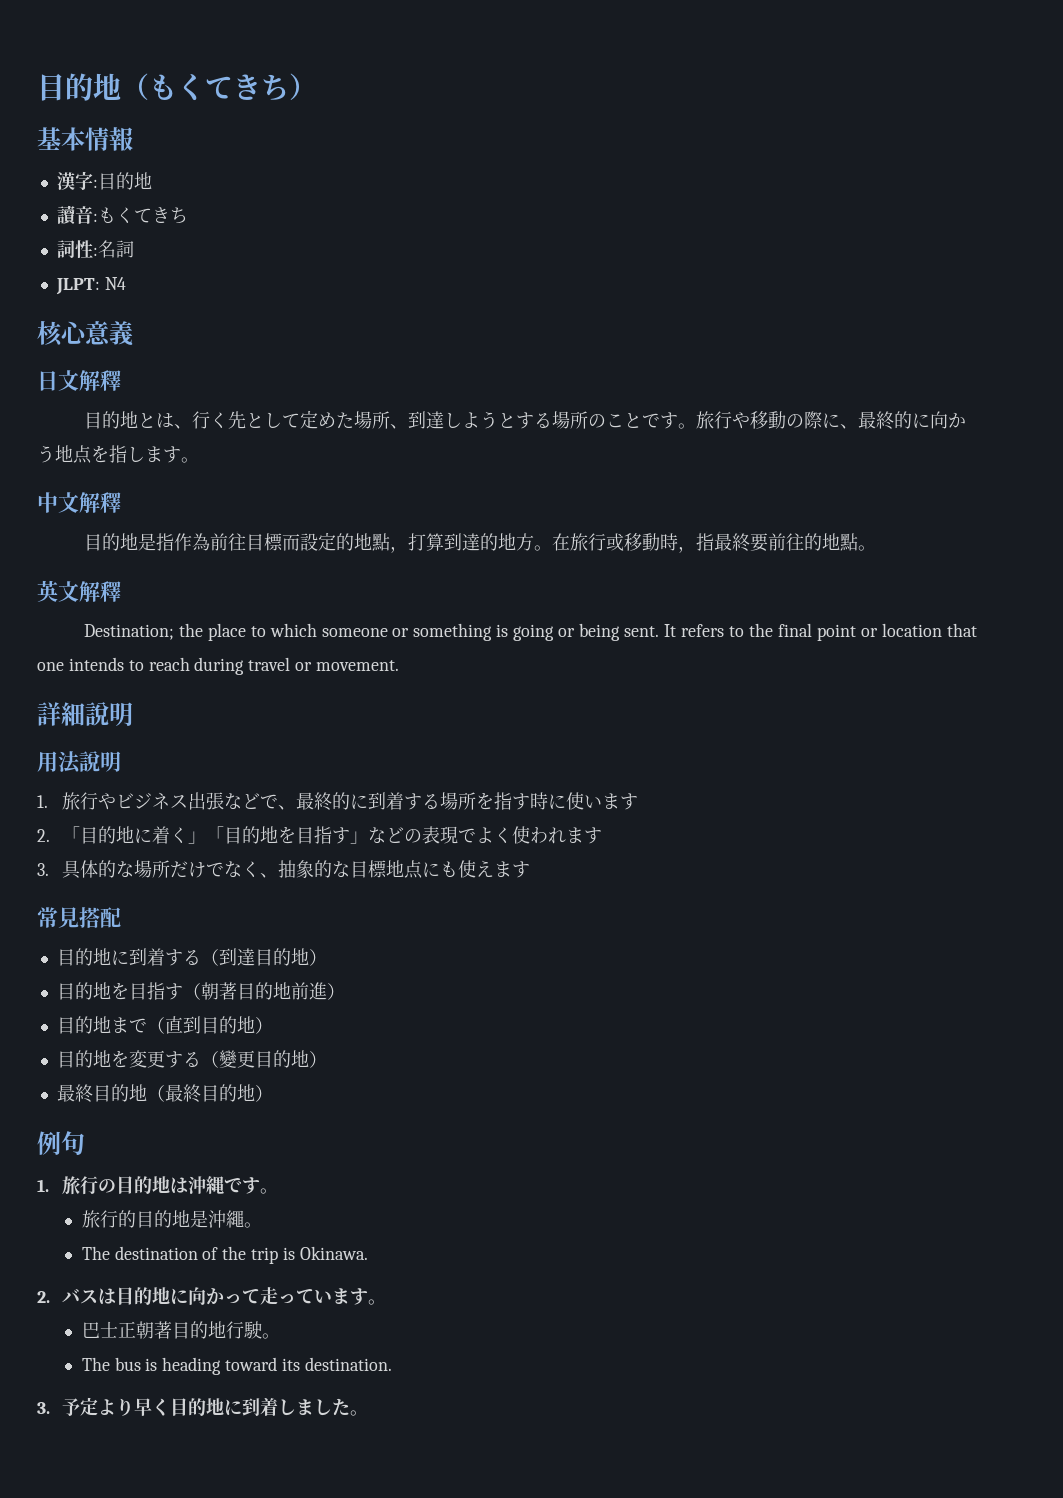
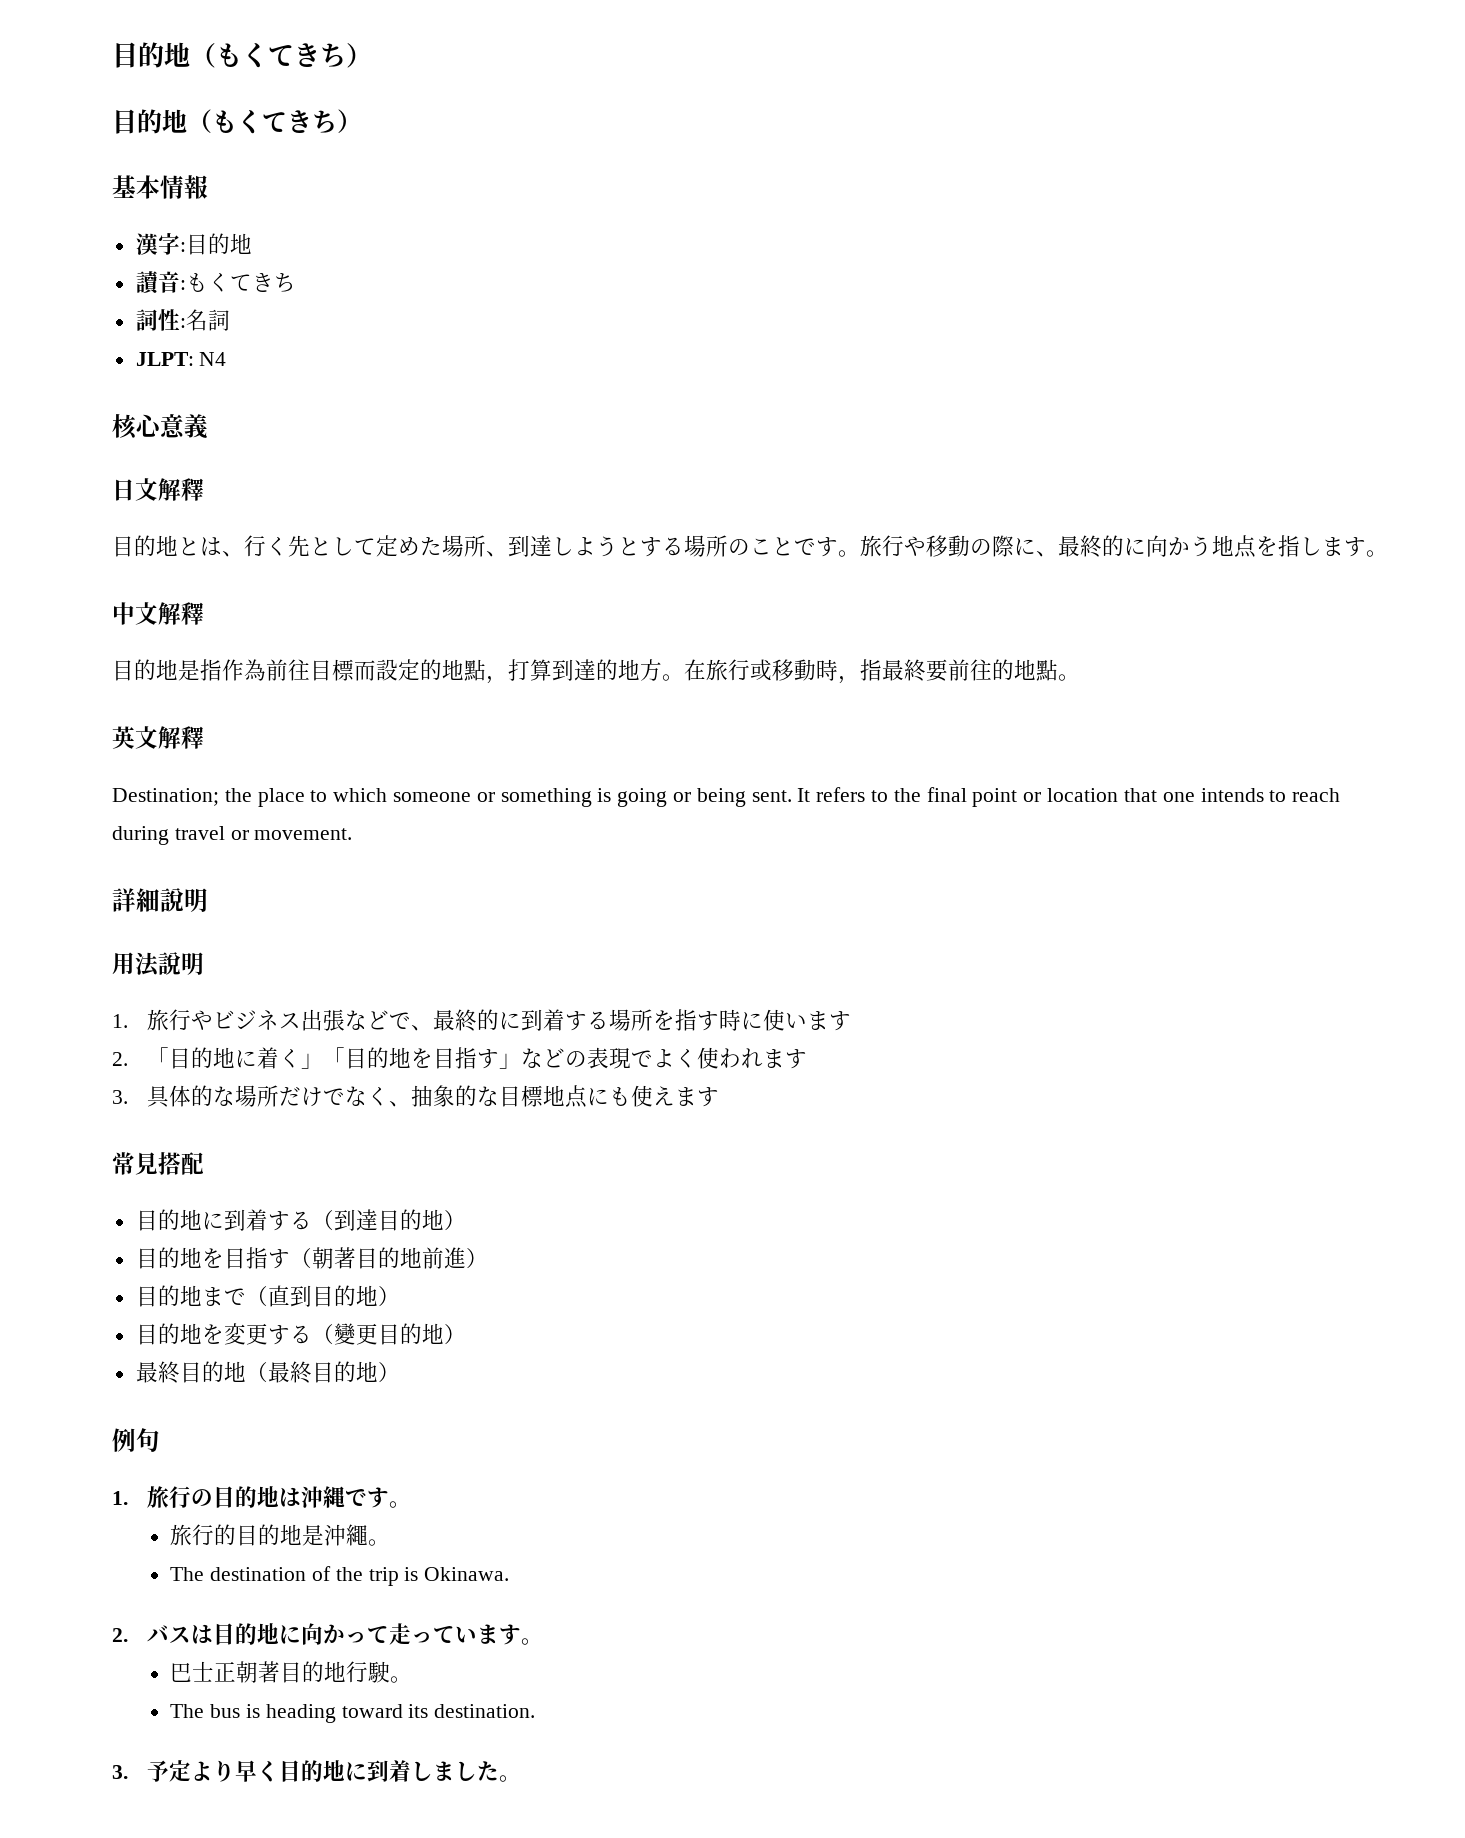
[37,73,317,101] 目的地（もくてきち） -> [112,42,372,68] [112,109,362,134] 目的地（もくてきち） // 目的地（もくてきち）

